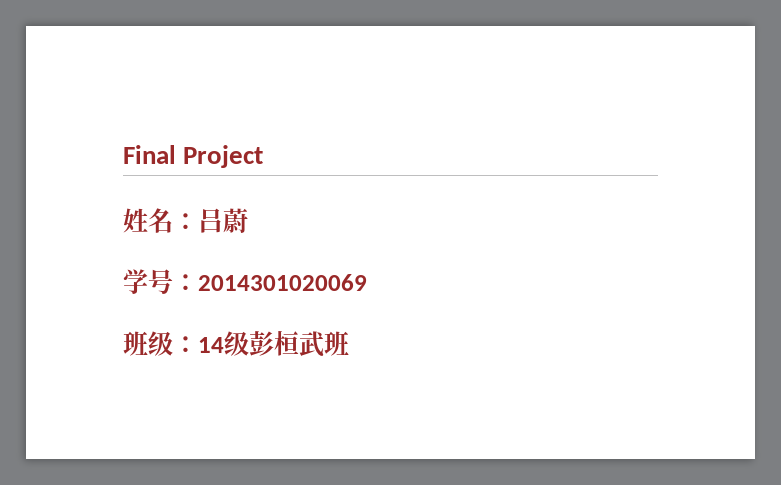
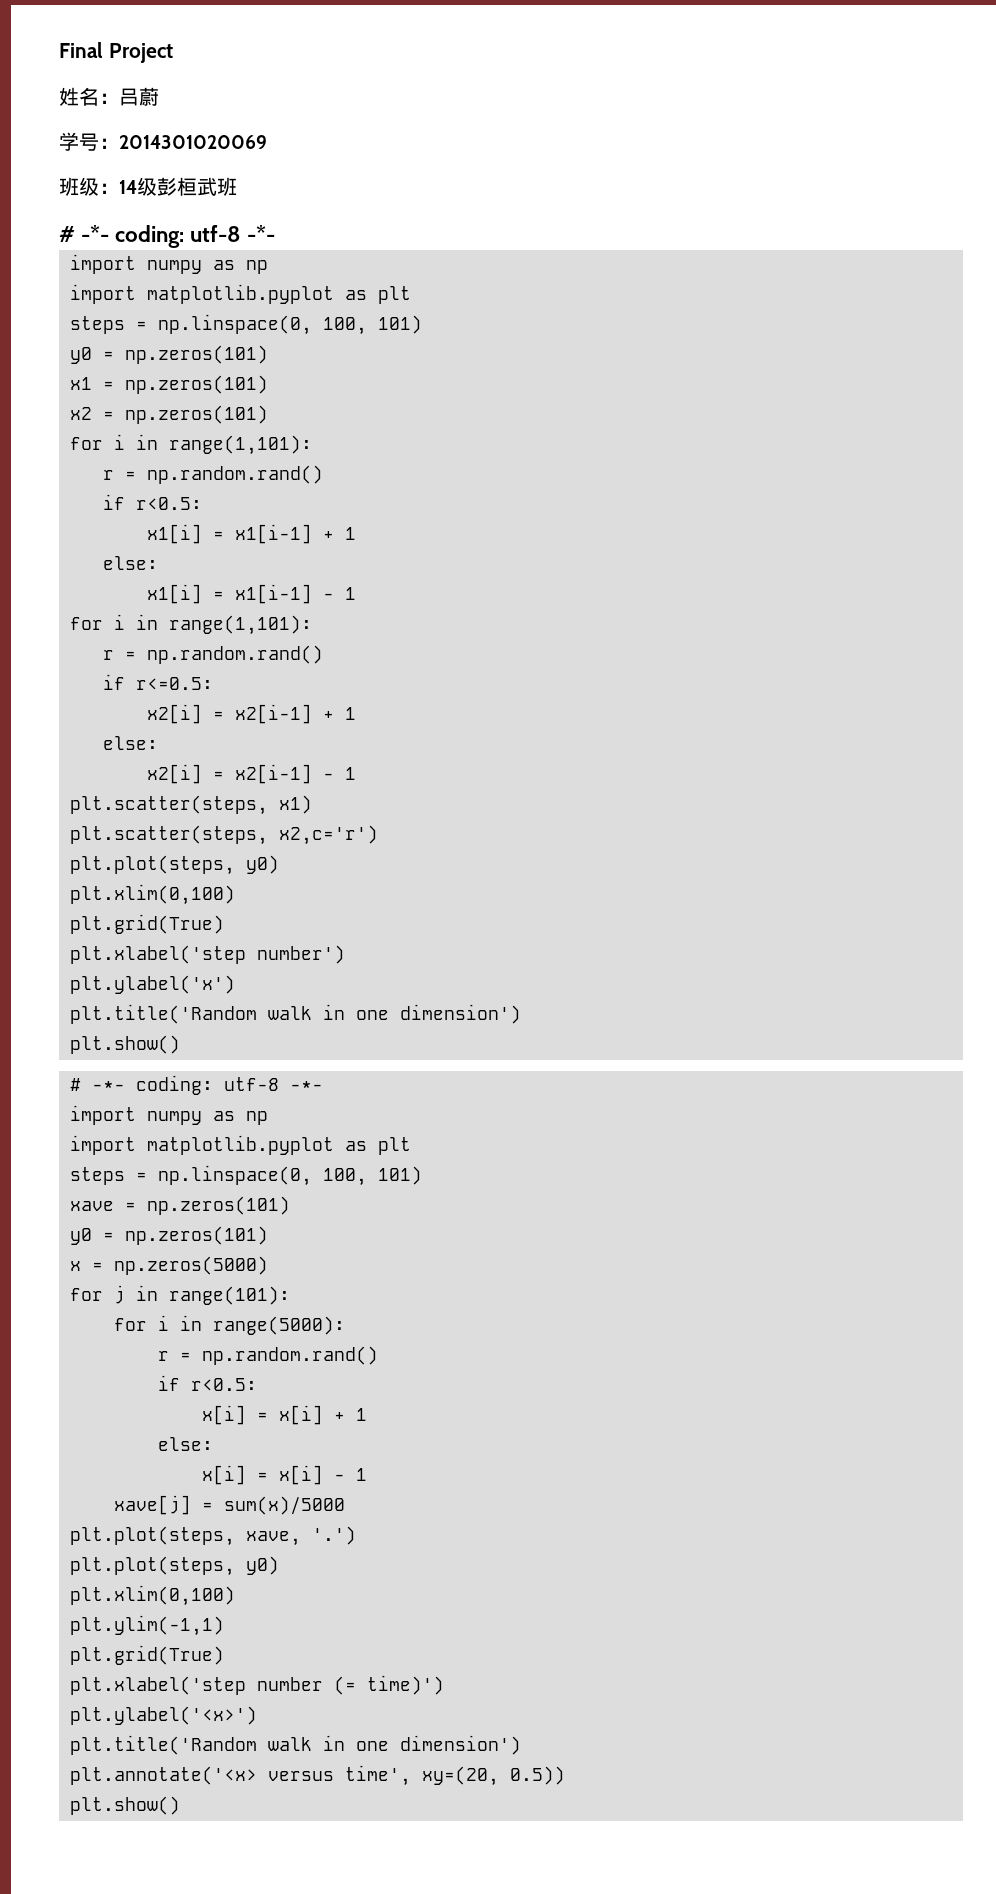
(349, 343) none -> [59,225,276,248] [69,254,268,274] [69,284,411,304] [69,314,422,335] [69,345,268,364] [69,375,268,394] [69,405,268,424] [69,434,312,455] [102,465,323,484] [102,494,202,510] [146,524,356,544] [102,556,158,570] [146,584,356,604] [69,614,312,635] [102,645,323,664] [102,674,213,690] [146,704,356,724] [102,736,158,750] [146,764,356,784] [69,795,312,815] [69,825,378,845] [69,855,279,875] [69,884,235,905] [69,914,224,934] [69,945,345,964] [69,975,235,994] [69,1004,521,1024] [69,1035,180,1054] [69,1075,323,1095] [69,1105,268,1125] [69,1135,411,1155] [69,1165,422,1186] [69,1196,290,1215] [69,1226,268,1245] [69,1256,268,1275] [69,1285,290,1305] [113,1315,345,1335] [157,1346,378,1365] [157,1375,257,1391] [201,1405,367,1425] [157,1437,213,1451] [201,1465,367,1485] [113,1495,345,1515] [69,1526,356,1546] [69,1556,279,1576] [69,1585,235,1606] [69,1615,224,1636] [69,1645,224,1665] [69,1675,444,1695] [69,1706,257,1725] [69,1735,521,1755] [69,1765,565,1786] [69,1796,180,1815] // # -*- coding: utf-8 -*- // import numpy as np // import matplotlib.pyplot as plt // steps = np.linspace(0, 100, 101) // y0 = np.zeros(101) // x1 = np.zeros(101) // x2 = np.zeros(101) // for i in range(1,101): // r = np.random.rand() // if r<0.5: // x1[i] = x1[i-1] + 1 // else: // x1[i] = x1[i-1] - 1 // for i in range(1,101): // r = np.random.rand() // if r<=0.5: // x2[i] = x2[i-1] + 1 // else: // x2[i] = x2[i-1] - 1 // plt.scatter(steps, x1) // plt.scatter(steps, x2,c='r') // plt.plot(steps, y0) // plt.xlim(0,100) // plt.grid(True) // plt.xlabel('step number') // plt.ylabel('x') // plt.title('Random walk in one dimension') // plt.show() // # -*- coding: utf-8 -*- // import numpy as np // import matplotlib.pyplot as plt // steps = np.linspace(0, 100, 101) // xave = np.zeros(101) // y0 = np.zeros(101) // x = np.zeros(5000) // for j in range(101): // for i in range(5000): // r = np.random.rand() // if r<0.5: // x[i] = x[i] + 1 // else: // x[i] = x[i] - 1 // xave[j] = sum(x)/5000 // plt.plot(steps, xave, '.') // plt.plot(steps, y0) // plt.xlim(0,100) // plt.ylim(-1,1) // plt.grid(True) // plt.xlabel('step number (= time)') // plt.ylabel('<x>') // plt.title('Random walk in one dimension') // plt.annotate('<x> versus time', xy=(20, 0.5)) // plt.show()

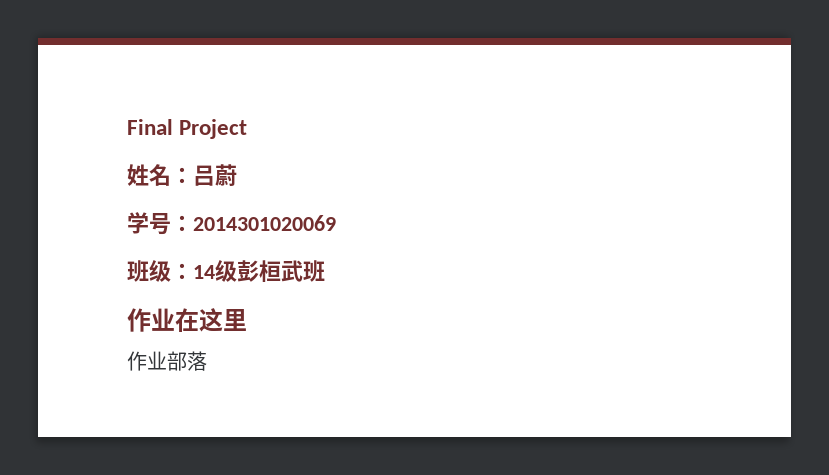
[59,225,276,248] [69,254,268,274] [69,284,411,304] [69,314,422,335] [69,345,268,364] [69,375,268,394] [69,405,268,424] [69,434,312,455] [102,465,323,484] [102,494,202,510] [146,524,356,544] [102,556,158,570] [146,584,356,604] [69,614,312,635] [102,645,323,664] [102,674,213,690] [146,704,356,724] [102,736,158,750] [146,764,356,784] [69,795,312,815] [69,825,378,845] [69,855,279,875] [69,884,235,905] [69,914,224,934] [69,945,345,964] [69,975,235,994] [69,1004,521,1024] [69,1035,180,1054] [69,1075,323,1095] [69,1105,268,1125] [69,1135,411,1155] [69,1165,422,1186] [69,1196,290,1215] [69,1226,268,1245] [69,1256,268,1275] [69,1285,290,1305] [113,1315,345,1335] [157,1346,378,1365] [157,1375,257,1391] [201,1405,367,1425] [157,1437,213,1451] [201,1465,367,1485] [113,1495,345,1515] [69,1526,356,1546] [69,1556,279,1576] [69,1585,235,1606] [69,1615,224,1636] [69,1645,224,1665] [69,1675,444,1695] [69,1706,257,1725] [69,1735,521,1755] [69,1765,565,1786] [69,1796,180,1815] # -*- coding: utf-8 -*- // import numpy as np // import matplotlib.pyplot as plt // steps = np.linspace(0, 100, 101) // y0 = np.zeros(101) // x1 = np.zeros(101) // x2 = np.zeros(101) // for i in range(1,101): // r = np.random.rand() // if r<0.5: // x1[i] = x1[i-1] + 1 // else: // x1[i] = x1[i-1] - 1 // for i in range(1,101): // r = np.random.rand() // if r<=0.5: // x2[i] = x2[i-1] + 1 // else: // x2[i] = x2[i-1] - 1 // plt.scatter(steps, x1) // plt.scatter(steps, x2,c='r') // plt.plot(steps, y0) // plt.xlim(0,100) // plt.grid(True) // plt.xlabel('step number') // plt.ylabel('x') // plt.title('Random walk in one dimension') // plt.show() // # -*- coding: utf-8 -*- // import numpy as np // import matplotlib.pyplot as plt // steps = np.linspace(0, 100, 101) // xave = np.zeros(101) // y0 = np.zeros(101) // x = np.zeros(5000) // for j in range(101): // for i in range(5000): // r = np.random.rand() // if r<0.5: // x[i] = x[i] + 1 // else: // x[i] = x[i] - 1 // xave[j] = sum(x)/5000 // plt.plot(steps, xave, '.') // plt.plot(steps, y0) // plt.xlim(0,100) // plt.ylim(-1,1) // plt.grid(True) // plt.xlabel('step number (= time)') // plt.ylabel('<x>') // plt.title('Random walk in one dimension') // plt.annotate('<x> versus time', xy=(20, 0.5)) // plt.show() -> [127,308,247,332] [127,351,207,371] 作业在这里 // 作业部落

